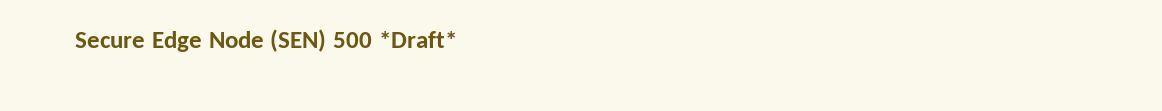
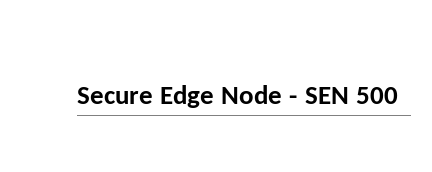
[270,29,457,52] (SEN) 500 *Draft* -> [289,87,398,104] - SEN 500

